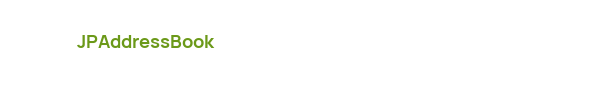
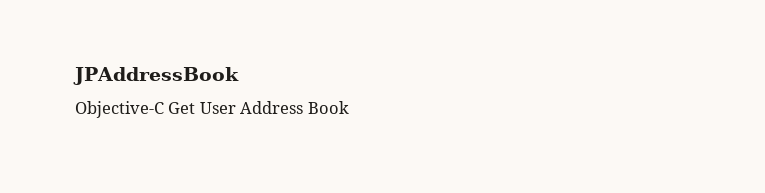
(215, 41) none -> [75,101,349,118] // Objective-C Get User Address Book

